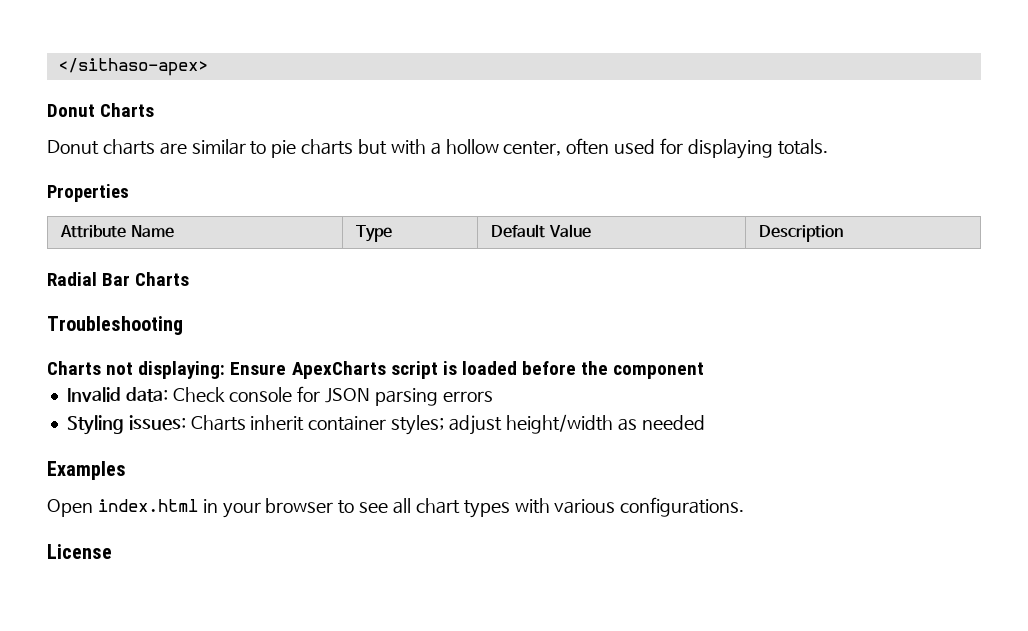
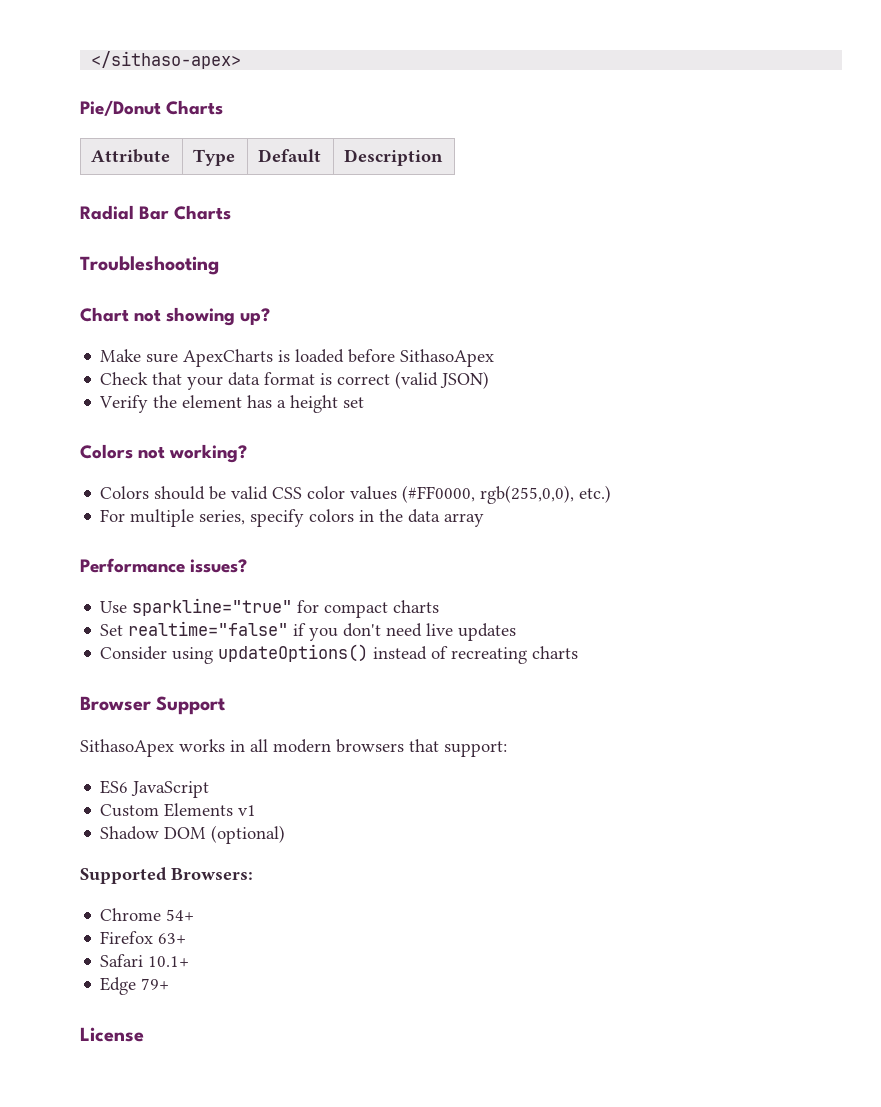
[47,103,155,117] [47,138,828,159] [47,184,129,202] Donut Charts // Donut charts are similar to pie charts but with a hollow center, often used for displaying totals. // Properties -> [80,100,224,116] Pie/Donut Charts
[130,225,174,238] Name -> (171, 156) none
[548,224,591,238] Value -> (322, 156) none
[47,361,705,379] [66,386,493,406] [66,414,705,435] [47,461,126,480] [47,497,745,518] Charts not displaying: Ensure ApexCharts script is loaded before the component // Invalid data: Check console for JSON parsing errors // Styling issues: Charts inherit container styles; adjust height/width as needed // Examples // Open index.html in your browser to see all chart types with various configurations. -> [80,307,271,326] [100,349,495,367] [100,371,490,390] [99,395,365,413] [80,444,248,463] [100,485,612,504] [100,509,485,527] [80,558,248,573] [100,598,440,618] [100,621,517,641] [100,644,579,664] [80,696,226,715] [80,739,507,757] [100,780,210,798] [100,803,257,817] [100,825,286,844] [80,867,253,884] [100,908,195,921] [100,931,187,944] [100,954,190,967] [100,977,170,995] Chart not showing up? // Make sure ApexCharts is loaded before SithasoApex // Check that your data format is correct (valid JSON) // Verify the element has a height set // Colors not working? // Colors should be valid CSS color values (#FF0000, rgb(255,0,0), etc.) // For multiple series, specify colors in the data array // Performance issues? // Use sparkline="true" for compact charts // Set realtime="false" if you don't need live updates // Consider using updateOptions() instead of recreating charts // Browser Support // SithasoApex works in all modern browsers that support: // ES6 JavaScript // Custom Elements v1 // Shadow DOM (optional) // Supported Browsers: // Chrome 54+ // Firefox 63+ // Safari 10.1+ // Edge 79+

